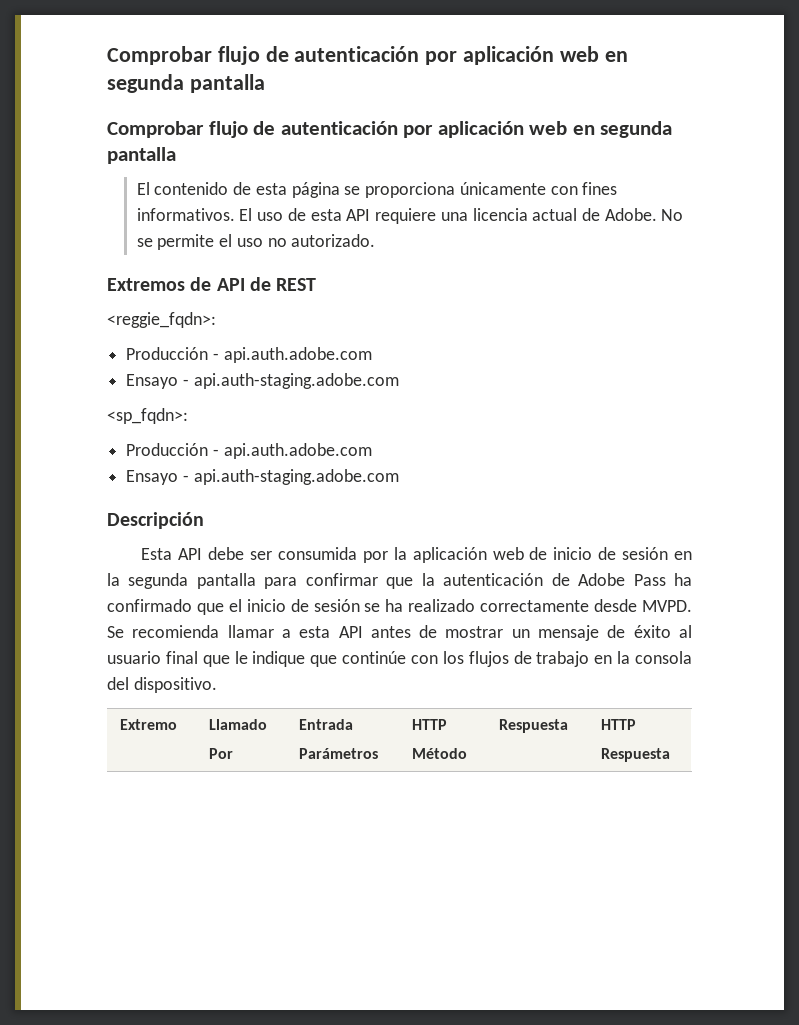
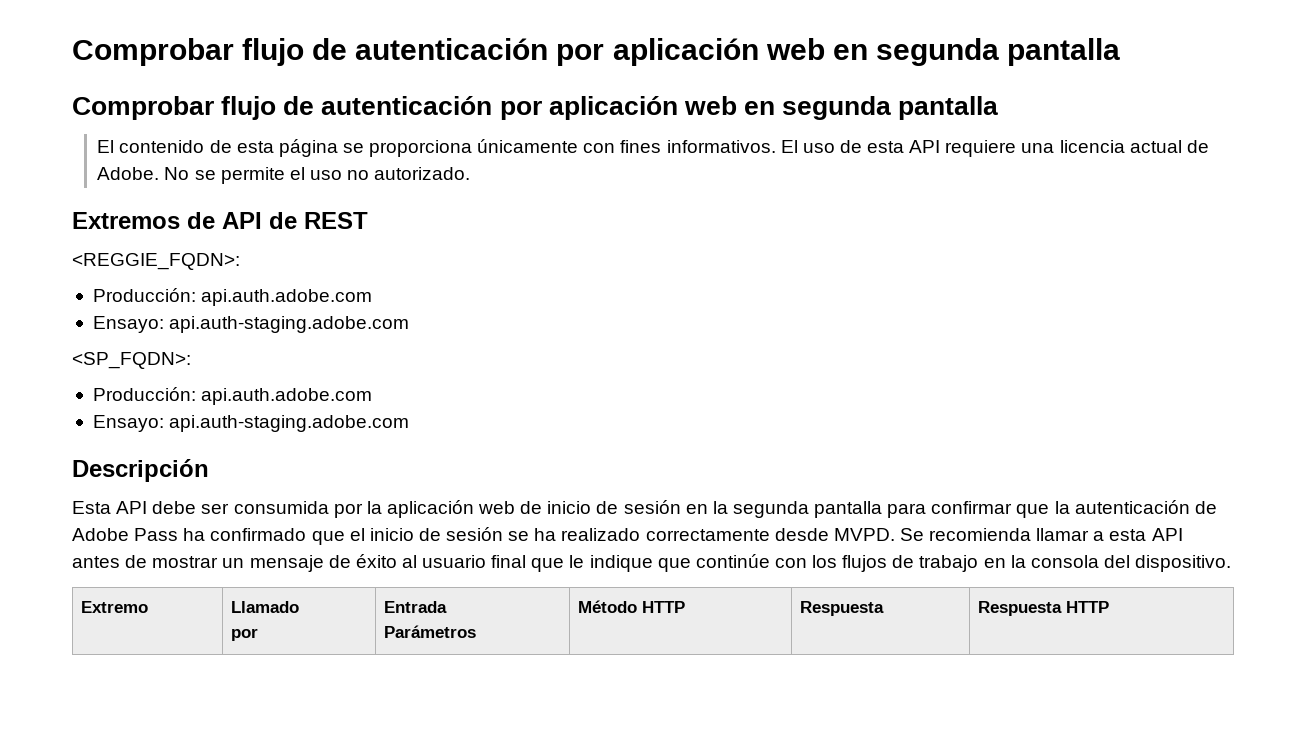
[107,312,216,328] [126,347,372,363] [126,373,399,389] [107,408,188,424] [126,443,372,459] [126,470,189,485] <reggie_fqdn>: // Producción - api.auth.adobe.com // Ensayo - api.auth-staging.adobe.com // <sp_fqdn>: // Producción - api.auth.adobe.com // Ensayo - -> [72,253,240,270] [92,288,373,306] [92,316,410,333] [72,352,191,369] [92,387,373,405] [92,415,164,432] <REGGIE_FQDN>: // Producción: api.auth.adobe.com // Ensayo: api.auth-staging.adobe.com // <SP_FQDN>: // Producción: api.auth.adobe.com // Ensayo:
[208,748,233,759] Por -> [231,628,259,641] por
[411,719,447,730] [411,748,467,759] HTTP // Método -> [578,600,686,613] Método HTTP
[600,719,636,730] [600,748,670,762] HTTP // Respuesta -> [978,601,1110,616] Respuesta HTTP

